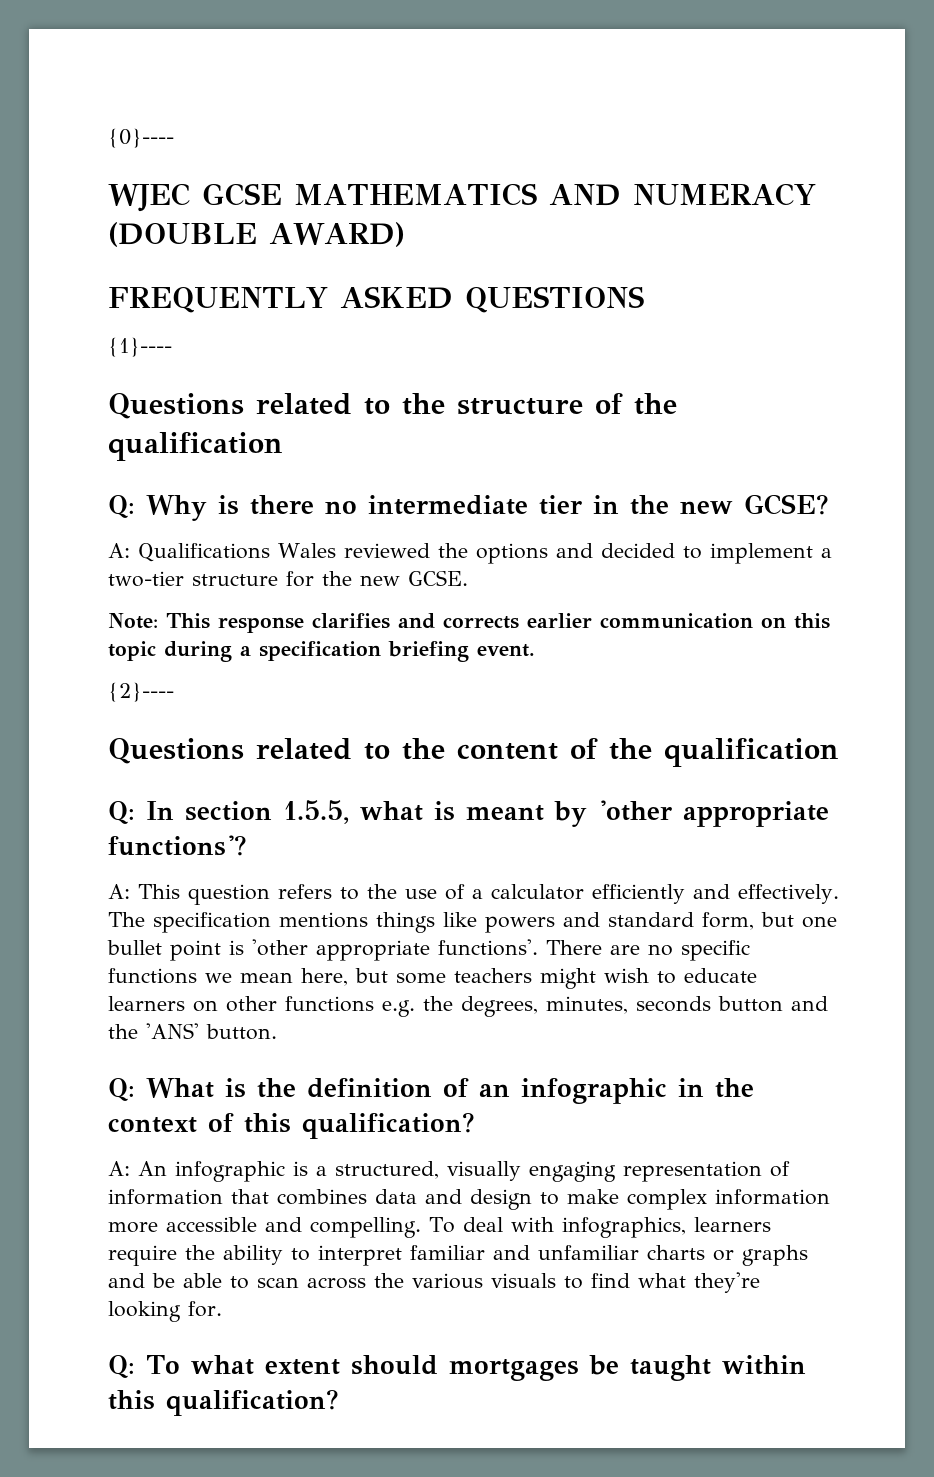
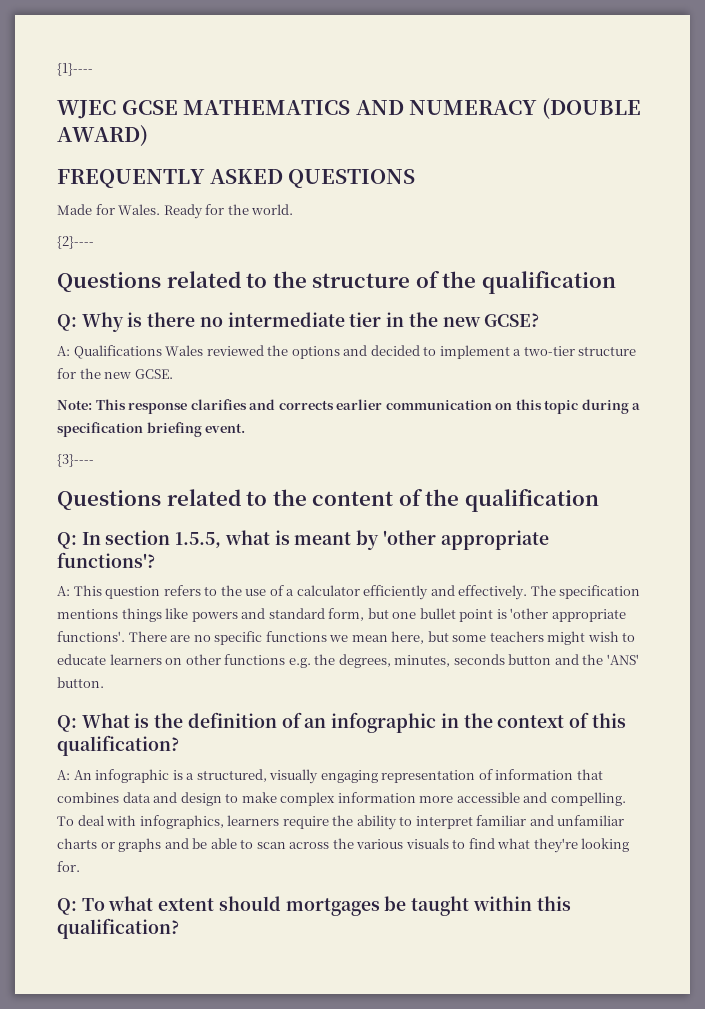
[108,128,174,148] {0}---- -> [57,63,93,76] {1}----
[108,337,172,357] {1}---- -> [57,204,294,219] [57,236,94,249] Made for Wales. Ready for the world. // {2}----
[108,682,174,702] {2}---- -> [57,454,94,467] {3}----

